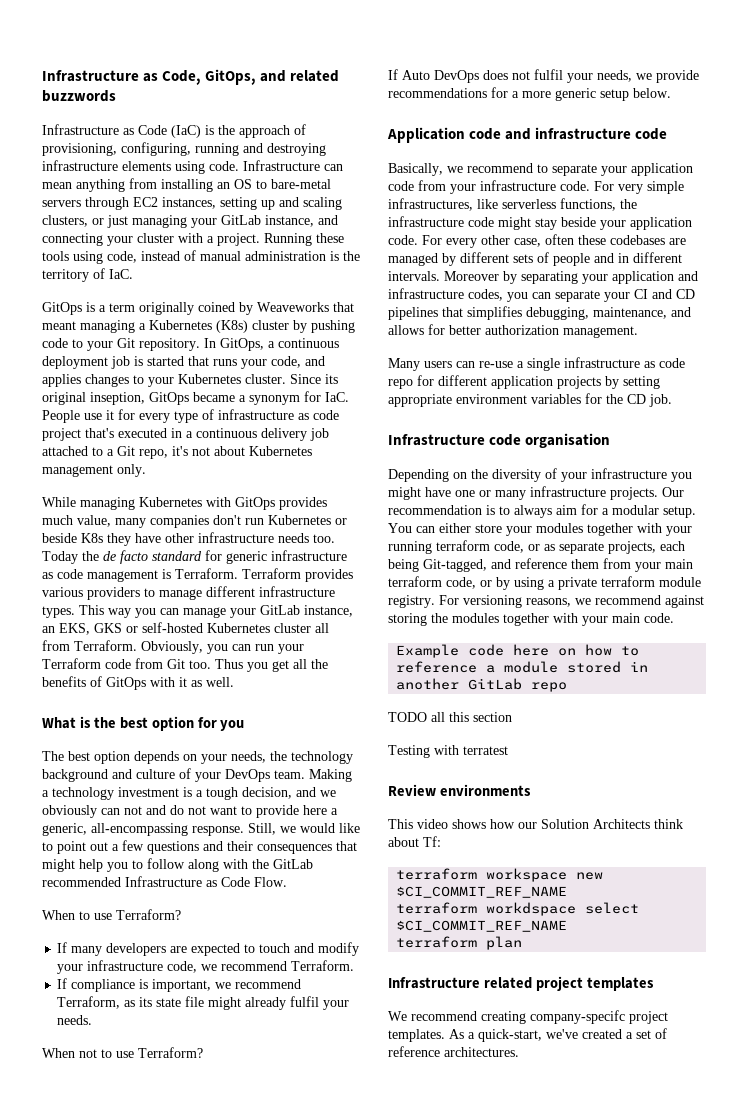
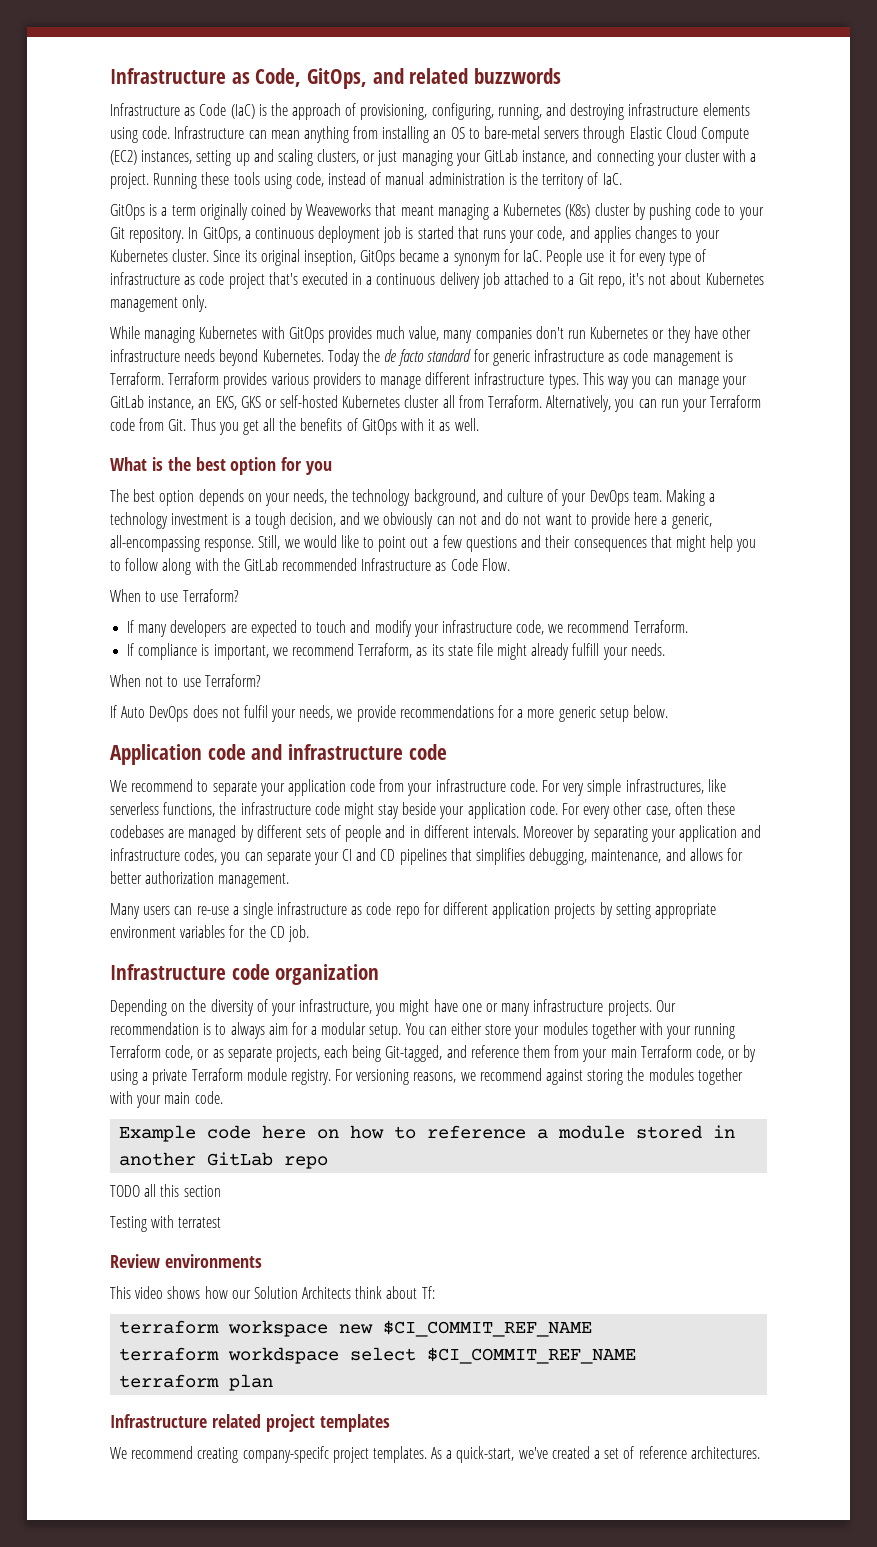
[195,143,239,156] running -> [497,104,542,120] running,
[133,197,158,207] EC2 -> [629,126,749,143] [110,150,137,165] Elastic Cloud Compute (EC2)
[42,533,103,543] beside K8s -> (665, 334) none
[313,534,335,543] too. -> [219,349,324,366] beyond Kubernetes.
[141,641,203,654] Obviously, -> [546,395,612,412] Alternatively,
[167,659,211,669] Git too. -> [168,419,187,431] Git.
[42,769,108,782] background -> [413,489,479,506] background,
[290,996,320,1007] fulfil -> [572,643,600,656] fulfill
[388,163,463,176] Basically, we -> [110,780,127,792] We
[525,433,611,448] organisation -> [275,964,380,985] organization
[591,468,667,479] infrastructure -> [299,999,373,1014] infrastructure,
[436,540,490,551] terraform -> [110,1045,161,1058] Terraform
[388,576,442,587] terraform -> [640,1045,692,1058] Terraform
[601,576,655,587] terraform -> [191,1068,243,1081] Terraform

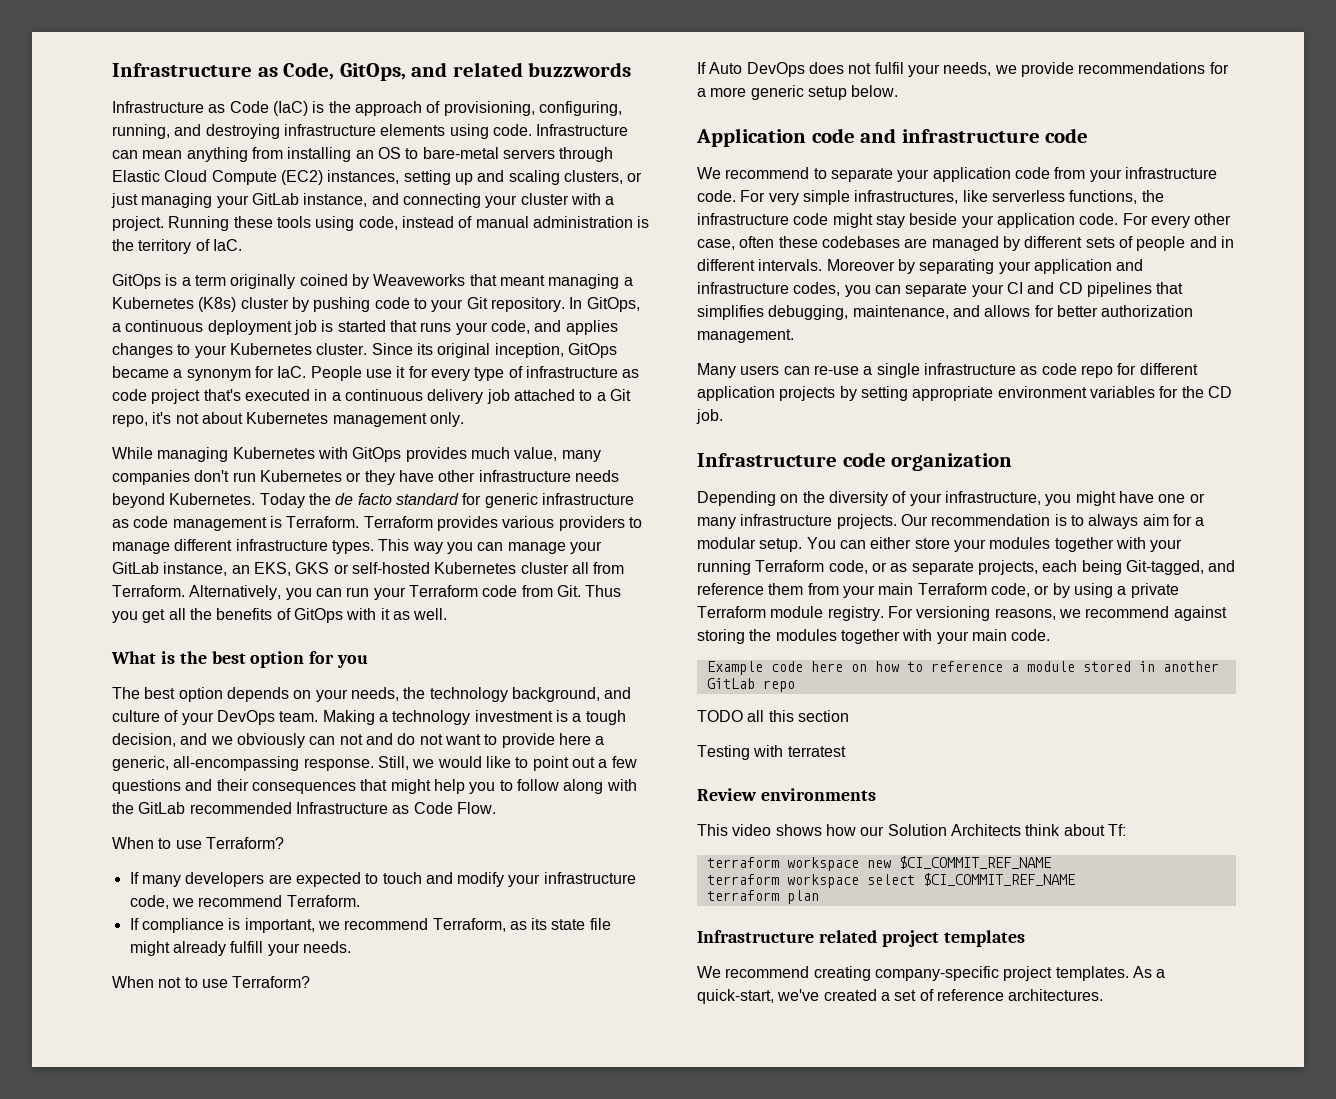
[303,250,356,266] inseption, -> [494,343,564,358] inception,
[228,1347,340,1364] workdspace -> [786,874,859,888] workspace
[242,1446,329,1463] company-specifc -> [874,966,999,981] company-specific

